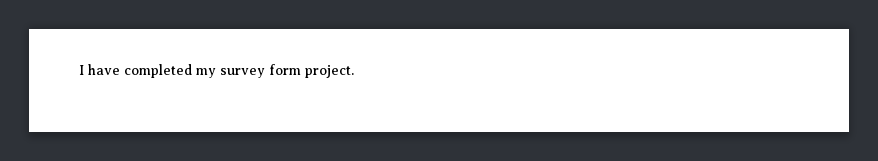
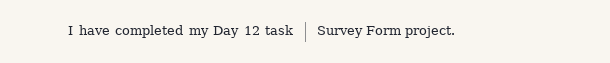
[220,64,301,78] survey form -> [213,25,401,38] Day 12 task Survey Form

